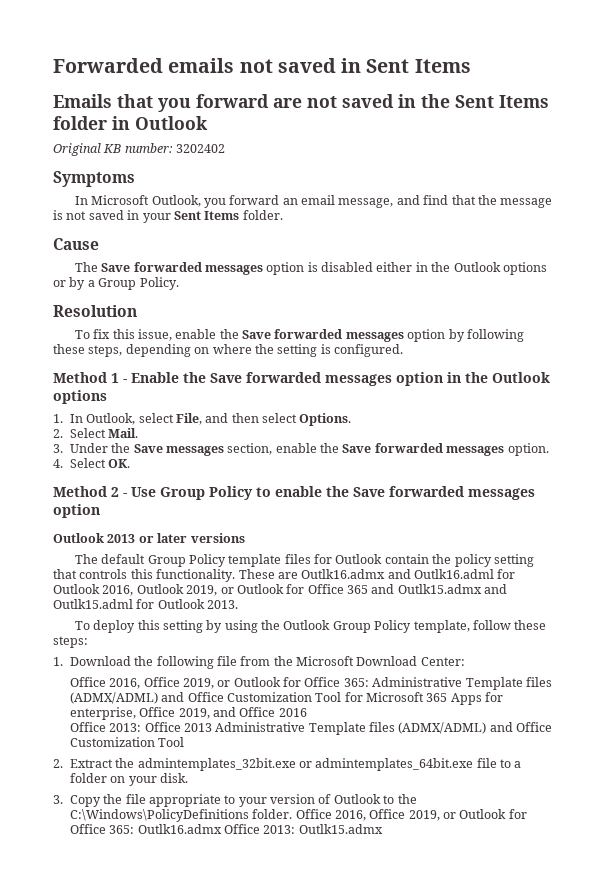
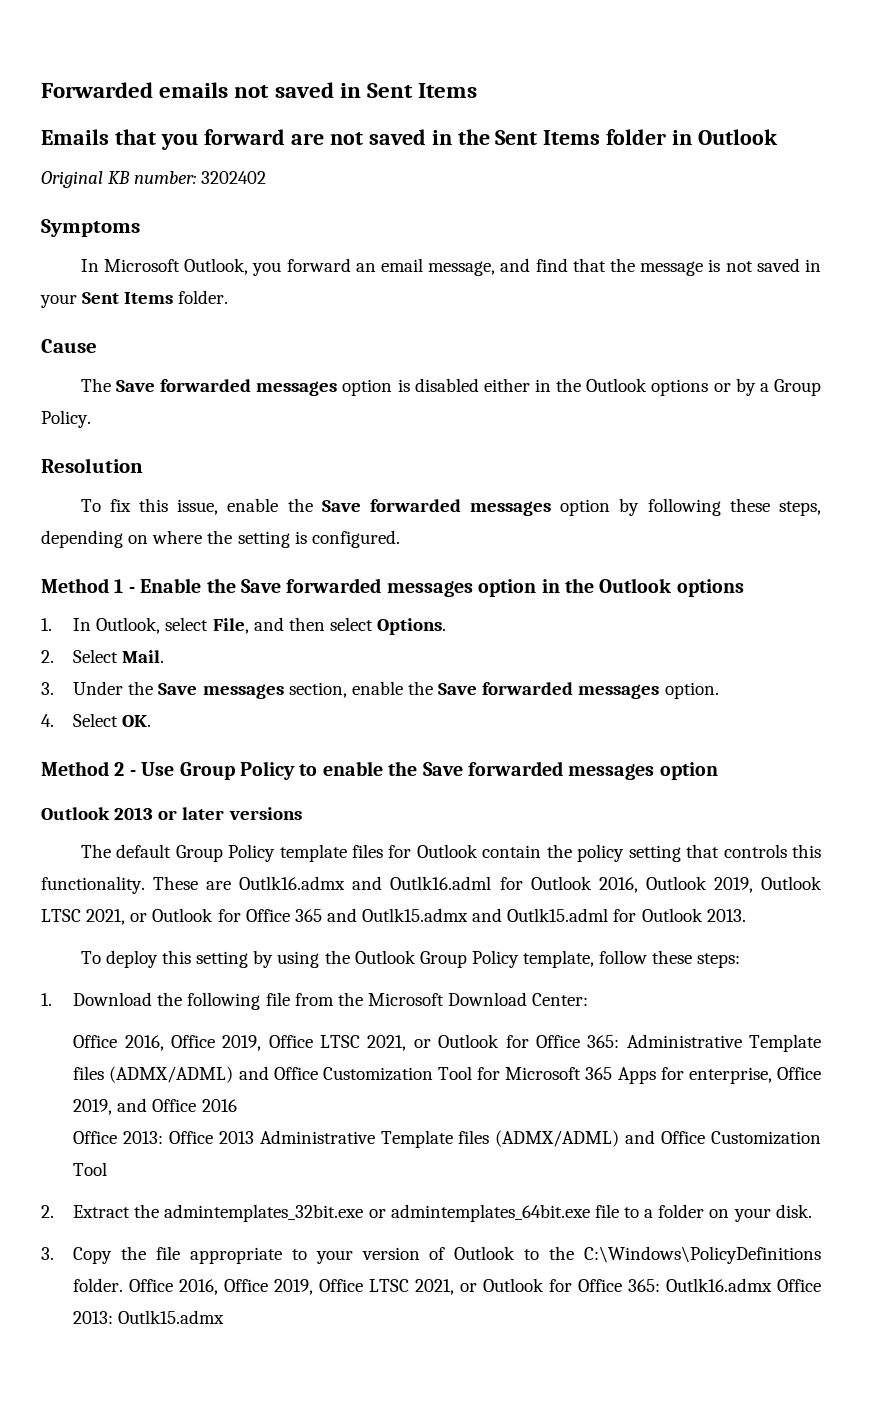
(218, 590) none -> [761,876,823,890] [41,909,126,925] Outlook LTSC 2021,
(214, 683) none -> [268,1035,407,1051] Office LTSC 2021,
(440, 815) none -> [319,1279,455,1295] Office LTSC 2021,

